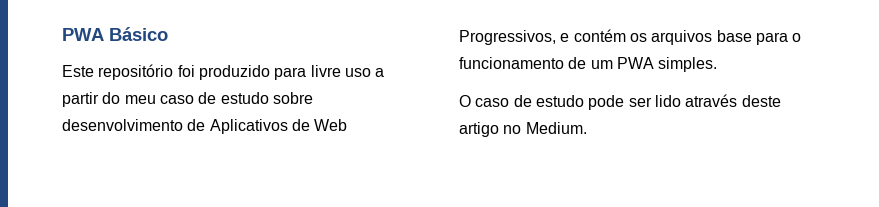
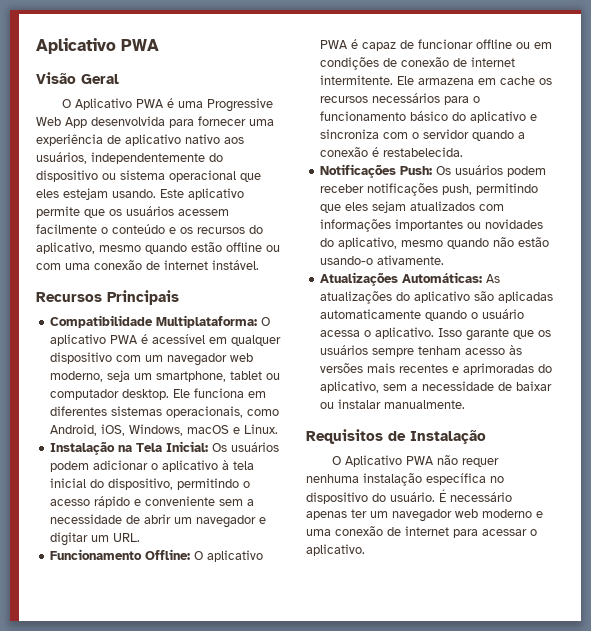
[62,27,168,41] [62,64,385,80] [62,92,313,107] [62,119,348,134] [459,29,802,45] [459,57,718,72] [459,94,781,110] [459,122,587,137] PWA Básico // Este repositório foi produzido para livre uso a partir do meu caso de estudo sobre desenvolvimento de Aplicativos de Web Progressivos, e contém os arquivos base para o funcionamento de um PWA simples. // O caso de estudo pode ser lido através deste artigo no Medium. -> [36,38,159,54] [36,72,119,84] [62,98,274,112] [36,116,274,128] [36,134,244,146] [36,152,223,164] [36,170,261,182] [36,188,244,200] [36,206,229,218] [36,224,263,234] [36,242,280,254] [36,260,259,270] [36,290,179,305] [50,315,271,328] [50,334,282,346] [50,352,254,366] [50,370,281,382] [50,388,267,400] [50,406,280,418] [50,424,279,436] [50,441,280,455] [50,460,255,472] [50,478,251,490] [50,496,255,508] [50,514,267,528] [50,532,141,546] [50,549,264,562] [320,39,553,51] [320,57,516,70] [320,75,553,85] [320,93,481,105] [320,111,538,123] [320,129,526,141] [320,147,464,157] [320,164,547,178] [320,183,539,196] [320,201,505,213] [320,219,544,232] [320,237,550,249] [320,255,445,265] [320,272,501,286] [320,291,554,304] [320,309,525,321] [320,327,552,341] [320,345,523,357] [320,363,553,375] [320,381,553,393] [320,399,466,409] [306,429,486,444] [332,455,500,467] [306,473,504,486] [306,489,512,504] [306,509,543,522] [306,526,537,538] [306,544,365,556] Aplicativo PWA // Visão Geral // O Aplicativo PWA é uma Progressive Web App desenvolvida para fornecer uma experiência de aplicativo nativo aos usuários, independentemente do dispositivo ou sistema operacional que eles estejam usando. Este aplicativo permite que os usuários acessem facilmente o conteúdo e os recursos do aplicativo, mesmo quando estão offline ou com uma conexão de internet instável. // Recursos Principais // Compatibilidade Multiplataforma: O aplicativo PWA é acessível em qualquer dispositivo com um navegador web moderno, seja um smartphone, tablet ou computador desktop. Ele funciona em diferentes sistemas operacionais, como Android, iOS, Windows, macOS e Linux. // Instalação na Tela Inicial: Os usuários podem adicionar o aplicativo à tela inicial do dispositivo, permitindo o acesso rápido e conveniente sem a necessidade de abrir um navegador e digitar um URL. // Funcionamento Offline: O aplicativo PWA é capaz de funcionar offline ou em condições de conexão de internet intermitente. Ele armazena em cache os recursos necessários para o funcionamento básico do aplicativo e sincroniza com o servidor quando a conexão é restabelecida. // Notificações Push: Os usuários podem receber notificações push, permitindo que eles sejam atualizados com informações importantes ou novidades do aplicativo, mesmo quando não estão usando-o ativamente. // Atualizações Automáticas: As atualizações do aplicativo são aplicadas automaticamente quando o usuário acessa o aplicativo. Isso garante que os usuários sempre tenham acesso às versões mais recentes e aprimoradas do aplicativo, sem a necessidade de baixar ou instalar manualmente. // Requisitos de Instalação // O Aplicativo PWA não requer nenhuma instalação específica no dispositivo do usuário. É necessário apenas ter um navegador web moderno e uma conexão de internet para acessar o aplicativo.

